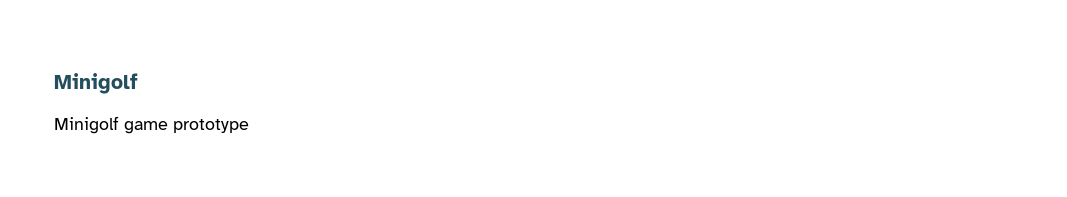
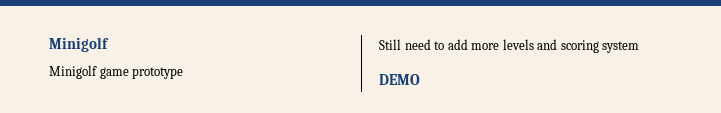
(249, 126) none -> [379,39,640,53] [379,74,420,85] // Still need to add more levels and scoring system // DEMO

